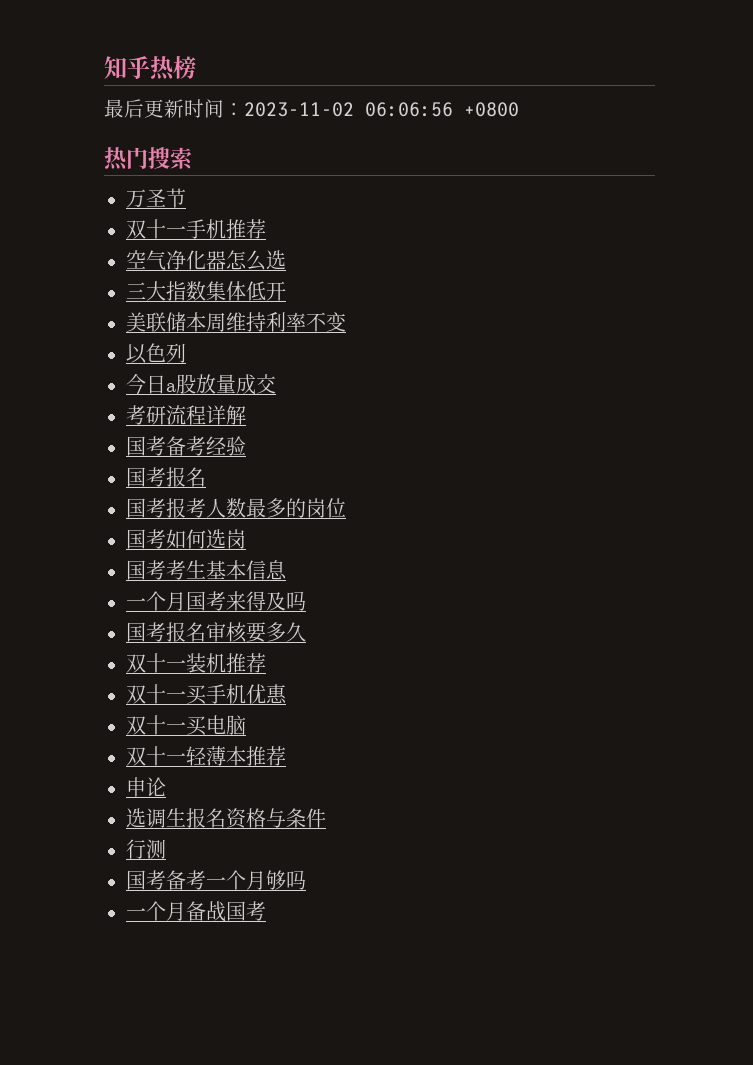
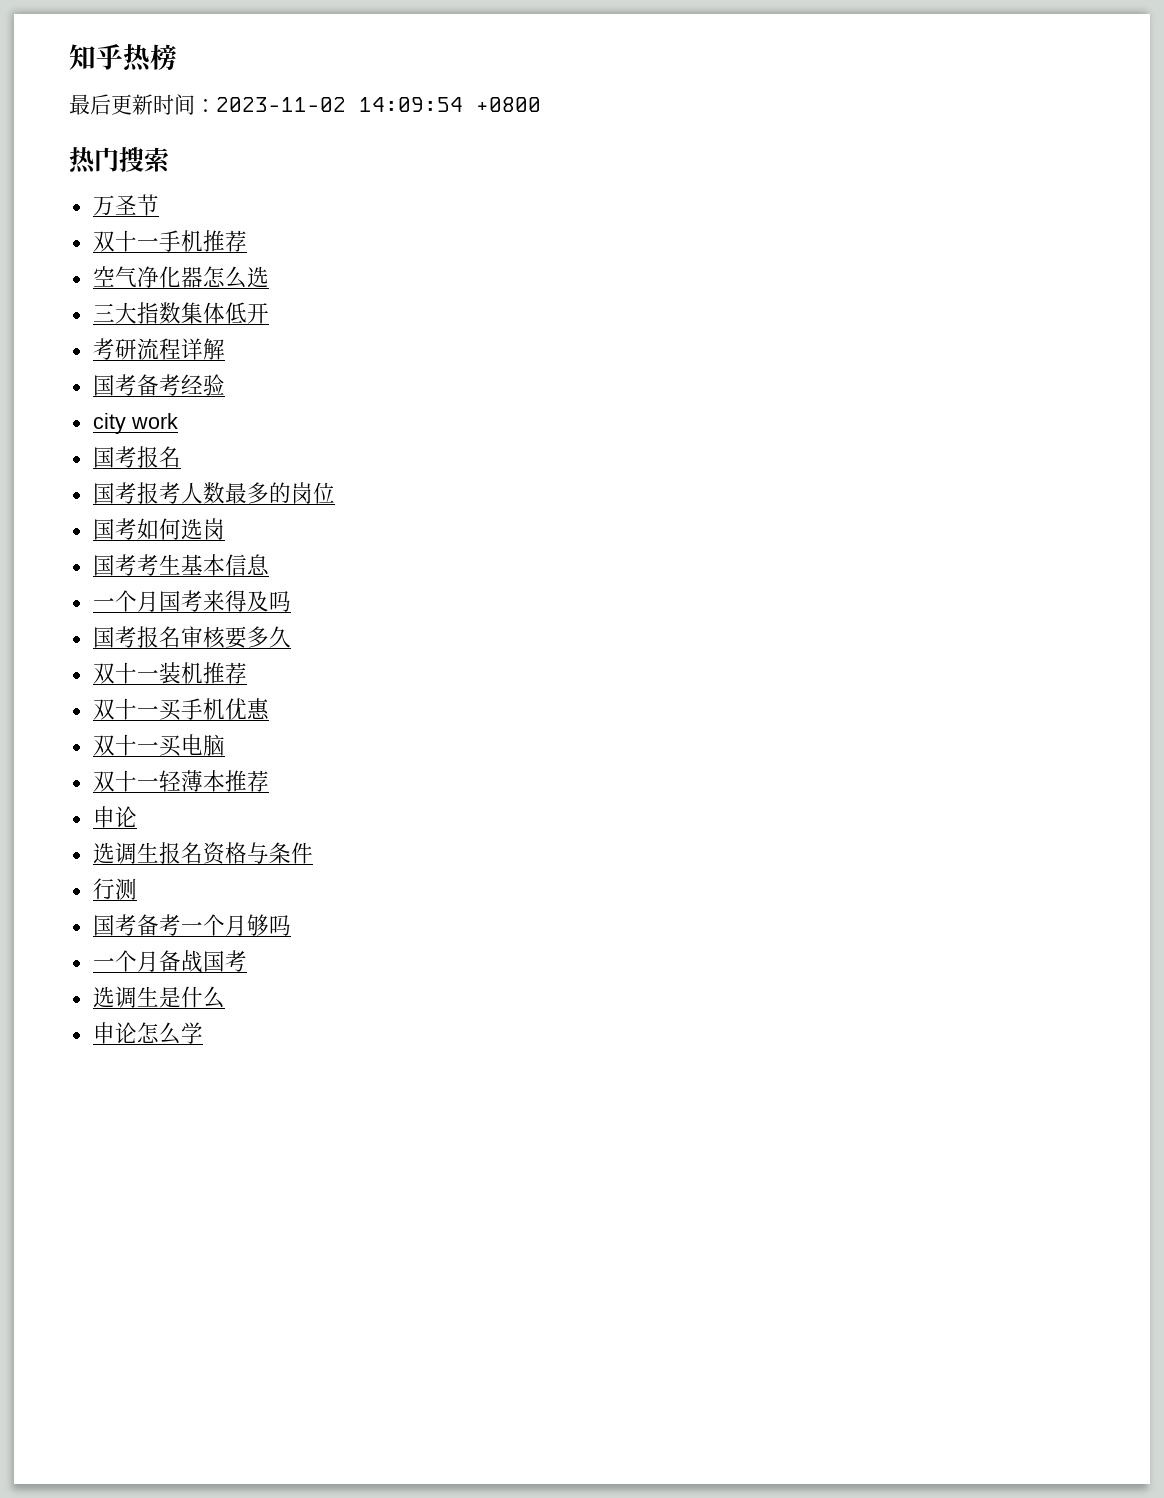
[365,102,453,117] 06:06:56 -> [359,97,463,112] 14:09:54
[126,312,346,332] [126,343,186,364] [126,374,276,395] // 美联储本周维持利率不变 // 以色列 // 今日a股放量成交 -> (269, 313) none
(246, 446) none -> [92,413,178,434] // city work
(266, 911) none -> [92,986,225,1009] [92,1022,203,1045] // 选调生是什么 // 申论怎么学

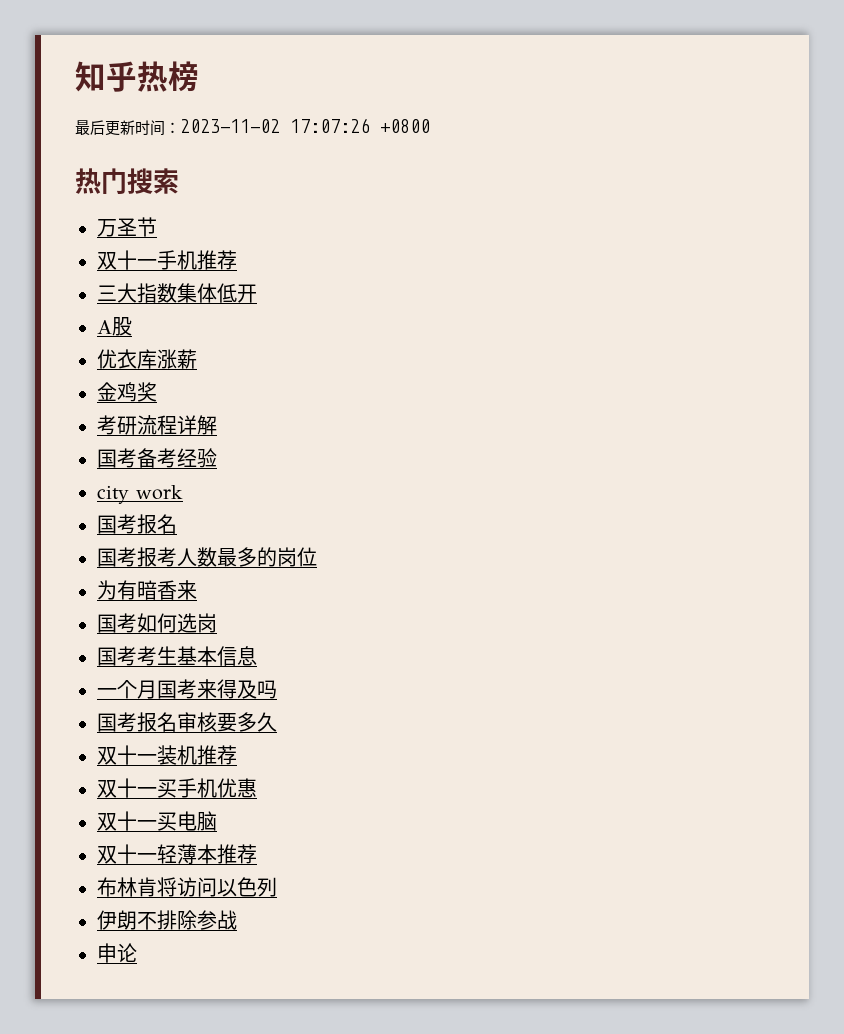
[359,97,463,112] 14:09:54 -> [290,118,370,133] 17:07:26
[92,266,269,289] // 空气净化器怎么选 -> (237, 260) none
(269, 313) none -> [97,317,132,336] [97,349,197,369] [97,382,157,402] // A股 // 优衣库涨薪 // 金鸡奖
(335, 493) none -> [97,580,197,600] // 为有暗香来
[92,806,137,828] [92,842,313,865] [92,878,137,900] [92,914,291,936] [92,950,247,973] [92,986,225,1009] [92,1022,203,1045] 申论 // 选调生报名资格与条件 // 行测 // 国考备考一个月够吗 // 一个月备战国考 // 选调生是什么 // 申论怎么学 -> [97,877,277,897] [97,910,237,930] [97,943,137,963] 布林肯将访问以色列 // 伊朗不排除参战 // 申论

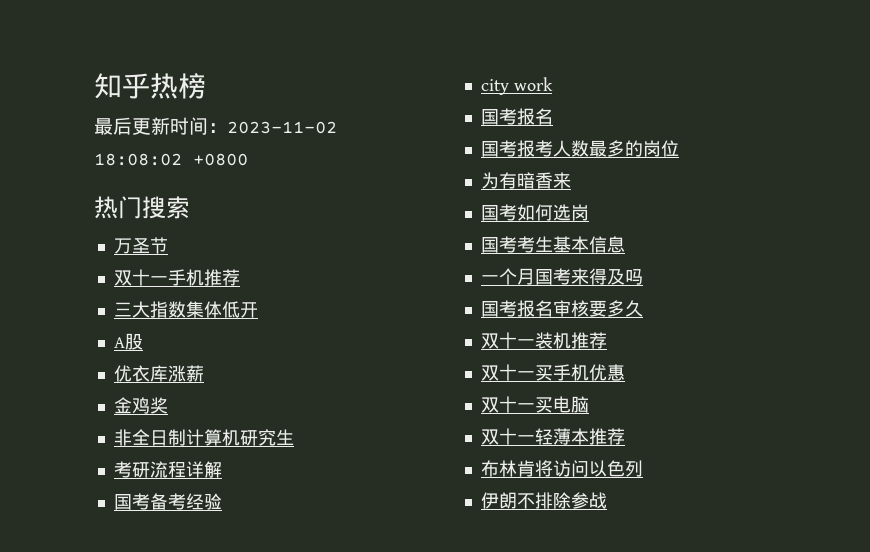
[290,118,370,133] 17:07:26 -> [94,153,182,166] 18:08:02
(157, 392) none -> [113,429,294,446] // 非全日制计算机研究生
[97,943,137,963] // 申论 -> (607, 500) none

